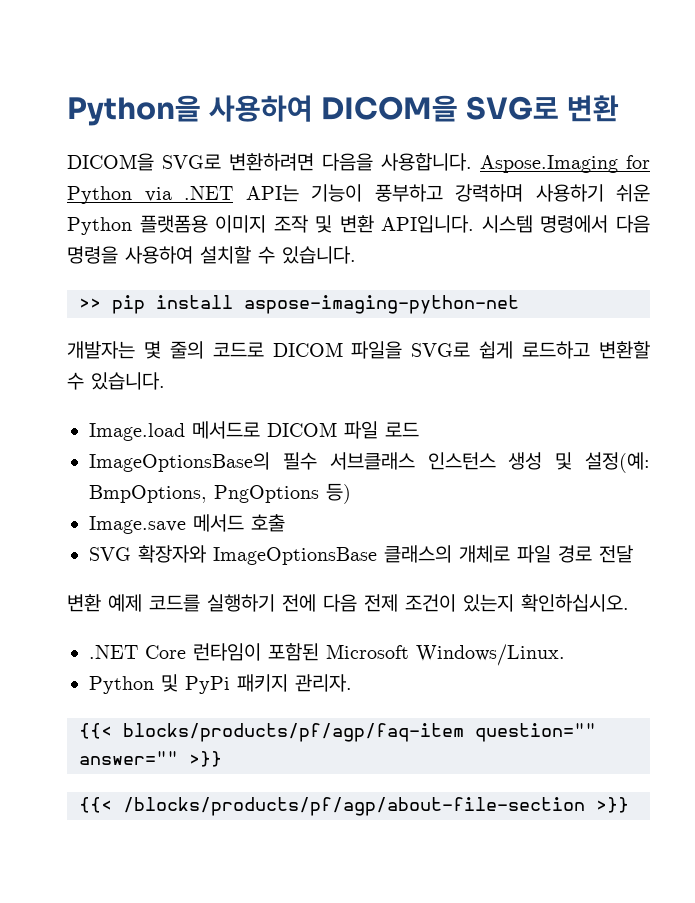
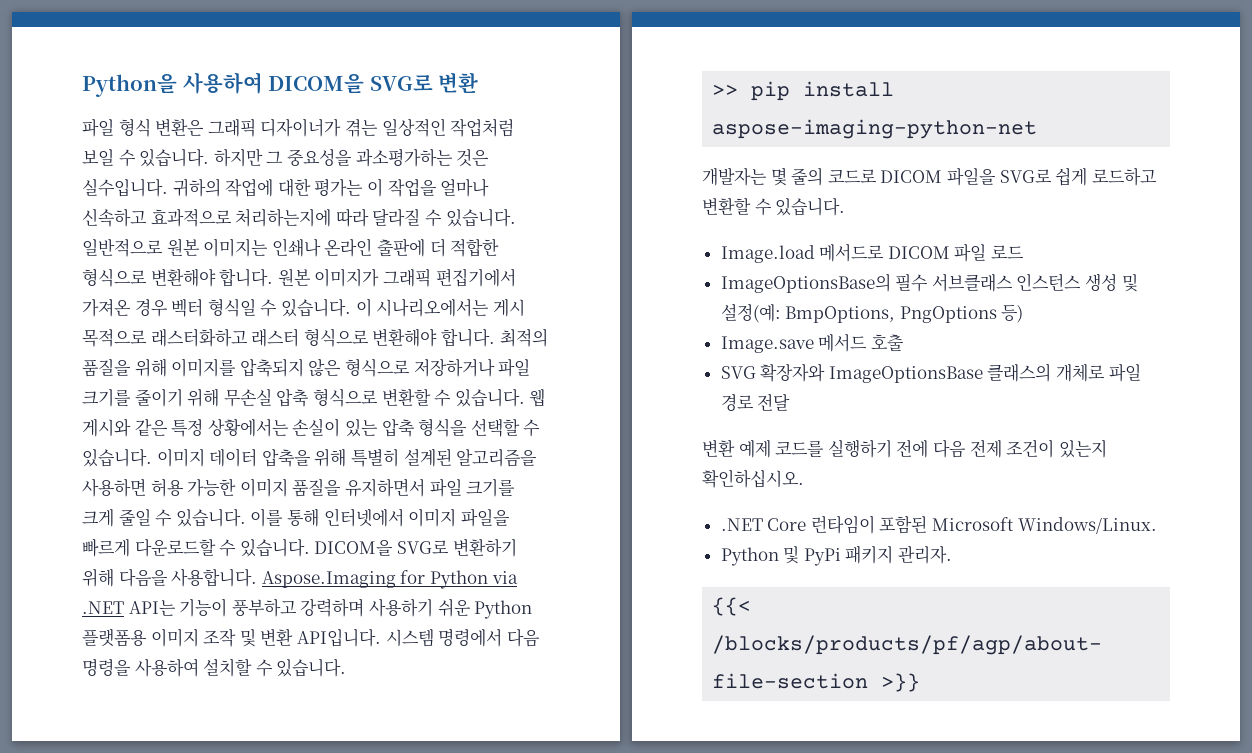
[67,153,314,171] DICOM을 SVG로 변환하려면 -> [82,118,515,137] [82,148,490,167] [82,178,490,197] [82,208,516,227] [82,238,500,257] [82,268,516,287] [82,298,525,317] [82,328,548,347] [82,358,531,377] [82,388,546,407] [82,418,541,437] [82,448,538,467] [82,478,516,497] [82,508,510,527] [82,538,517,557] [82,568,114,587] 파일 형식 변환은 그래픽 디자이너가 겪는 일상적인 작업처럼 보일 수 있습니다. 하지만 그 중요성을 과소평가하는 것은 실수입니다. 귀하의 작업에 대한 평가는 이 작업을 얼마나 신속하고 효과적으로 처리하는지에 따라 달라질 수 있습니다. 일반적으로 원본 이미지는 인쇄나 온라인 출판에 더 적합한 형식으로 변환해야 합니다. 원본 이미지가 그래픽 편집기에서 가져온 경우 벡터 형식일 수 있습니다. 이 시나리오에서는 게시 목적으로 래스터화하고 래스터 형식으로 변환해야 합니다. 최적의 품질을 위해 이미지를 압축되지 않은 형식으로 저장하거나 파일 크기를 줄이기 위해 무손실 압축 형식으로 변환할 수 있습니다. 웹 게시와 같은 특정 상황에서는 손실이 있는 압축 형식을 선택할 수 있습니다. 이미지 데이터 압축을 위해 특별히 설계된 알고리즘을 사용하면 허용 가능한 이미지 품질을 유지하면서 파일 크기를 크게 줄일 수 있습니다. 이를 통해 인터넷에서 이미지 파일을 빠르게 다운로드할 수 있습니다. DICOM을 SVG로 변환하기 위해
[79,723,596,742] [79,751,222,767] // {{< blocks/products/pf/agp/faq-item question="" answer="" >}} -> (953, 555) none

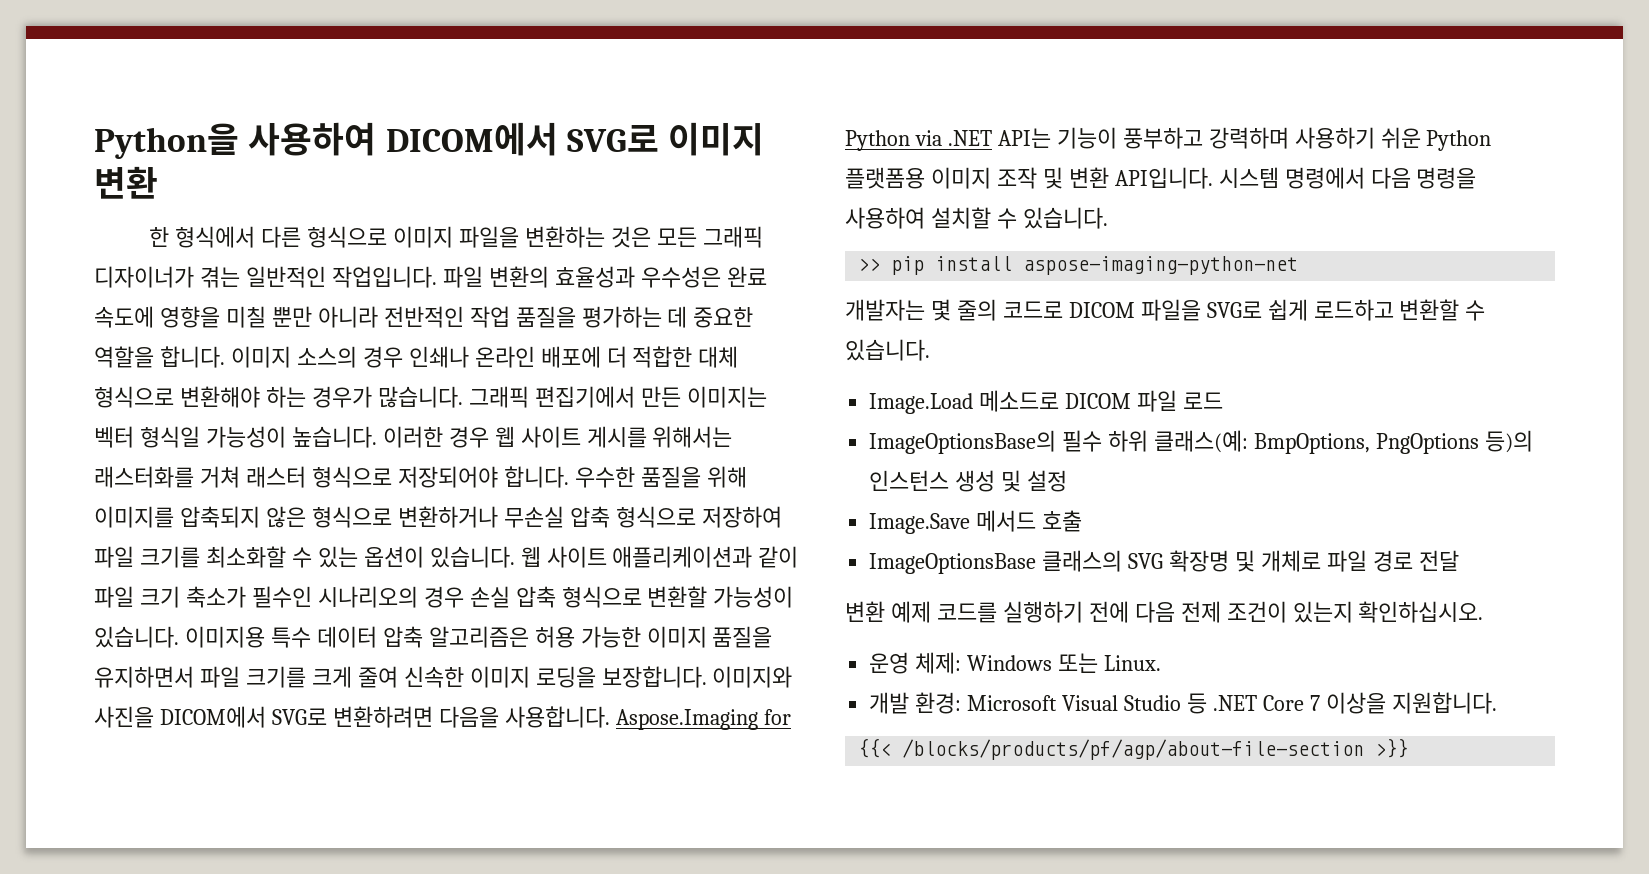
[268,72,479,94] [82,118,515,137] [82,148,490,167] [82,178,490,197] [82,208,516,227] [82,238,269,257] DICOM을 SVG로 변환 // 파일 형식 변환은 그래픽 디자이너가 겪는 일상적인 작업처럼 보일 수 있습니다. 하지만 그 중요성을 과소평가하는 것은 실수입니다. 귀하의 작업에 대한 평가는 이 작업을 얼마나 신속하고 효과적으로 처리하는지에 따라 달라질 수 있습니다. 일반적으로 원본 이미지는 -> [385,122,765,156] [94,166,158,199] [149,226,763,248] [94,266,767,288] [94,306,754,328] [94,346,403,368] DICOM에서 SVG로 이미지 변환 // 한 형식에서 다른 형식으로 이미지 파일을 변환하는 것은 모든 그래픽 디자이너가 겪는 일반적인 작업입니다. 파일 변환의 효율성과 우수성은 완료 속도에 영향을 미칠 뿐만 아니라 전반적인 작업 품질을 평가하는 데 중요한 역할을 합니다. 이미지 소스의 경우
[376,238,425,257] 출판에 -> [540,346,601,368] 배포에
[82,268,516,287] [82,298,525,317] [82,328,548,347] 형식으로 변환해야 합니다. 원본 이미지가 그래픽 편집기에서 가져온 경우 벡터 형식일 수 있습니다. 이 시나리오에서는 게시 목적으로 래스터화하고 래스터 형식으로 변환해야 합니다. 최적의 -> [698,346,739,368] [94,386,767,408] [94,426,733,448] [94,466,635,488] 대체 형식으로 변환해야 하는 경우가 많습니다. 그래픽 편집기에서 만든 이미지는 벡터 형식일 가능성이 높습니다. 이러한 경우 웹 사이트 게시를 위해서는 래스터화를 거쳐 래스터 형식으로 저장되어야 합니다. 우수한
[413,358,531,377] [82,388,546,407] [82,418,541,437] [82,448,538,467] [82,478,146,497] 저장하거나 파일 크기를 줄이기 위해 무손실 압축 형식으로 변환할 수 있습니다. 웹 게시와 같은 특정 상황에서는 손실이 있는 압축 형식을 선택할 수 있습니다. 이미지 데이터 압축을 위해 특별히 설계된 알고리즘을 사용하면 -> [397,506,782,528] [94,546,799,568] [94,586,794,608] [94,626,529,648] 변환하거나 무손실 압축 형식으로 저장하여 파일 크기를 최소화할 수 있는 옵션이 있습니다. 웹 사이트 애플리케이션과 같이 파일 크기 축소가 필수인 시나리오의 경우 손실 압축 형식으로 변환할 가능성이 있습니다. 이미지용 특수 데이터 압축 알고리즘은
[118,508,510,527] [82,538,517,557] [82,568,114,587] 줄일 수 있습니다. 이를 통해 인터넷에서 이미지 파일을 빠르게 다운로드할 수 있습니다. DICOM을 SVG로 변환하기 위해 -> [357,666,793,688] [94,706,433,728] 줄여 신속한 이미지 로딩을 보장합니다. 이미지와 사진을 DICOM에서 SVG로 변환하려면
[720,243,885,263] Image.load 메서드로 -> [869,390,1060,414] Image.Load 메소드로
[931,273,1138,292] [720,303,1024,323] [720,333,904,353] [720,363,1052,383] 서브클래스 인스턴스 생성 및 설정(예: BmpOptions, PngOptions 등) // Image.save 메서드 호출 // SVG 확장자와 ImageOptionsBase 클래스의 -> [1108,430,1533,454] [869,470,1068,492] [869,510,1083,534] [869,550,1255,574] 하위 클래스(예: BmpOptions, PngOptions 등)의 인스턴스 생성 및 설정 // Image.Save 메서드 호출 // ImageOptionsBase 클래스의 SVG 확장명 및
[720,515,1157,534] [720,545,953,566] .NET Core 런타임이 포함된 Microsoft Windows/Linux. // Python 및 PyPi 패키지 관리자. -> [869,652,1161,674] [869,692,1497,714] 운영 체제: Windows 또는 Linux. // 개발 환경: Microsoft Visual Studio 등 .NET Core 7 이상을 지원합니다.

